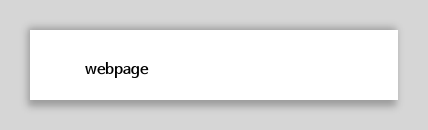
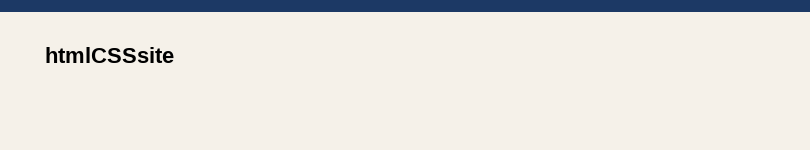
[85,62,149,78] webpage -> [45,47,174,63] htmlCSSsite

